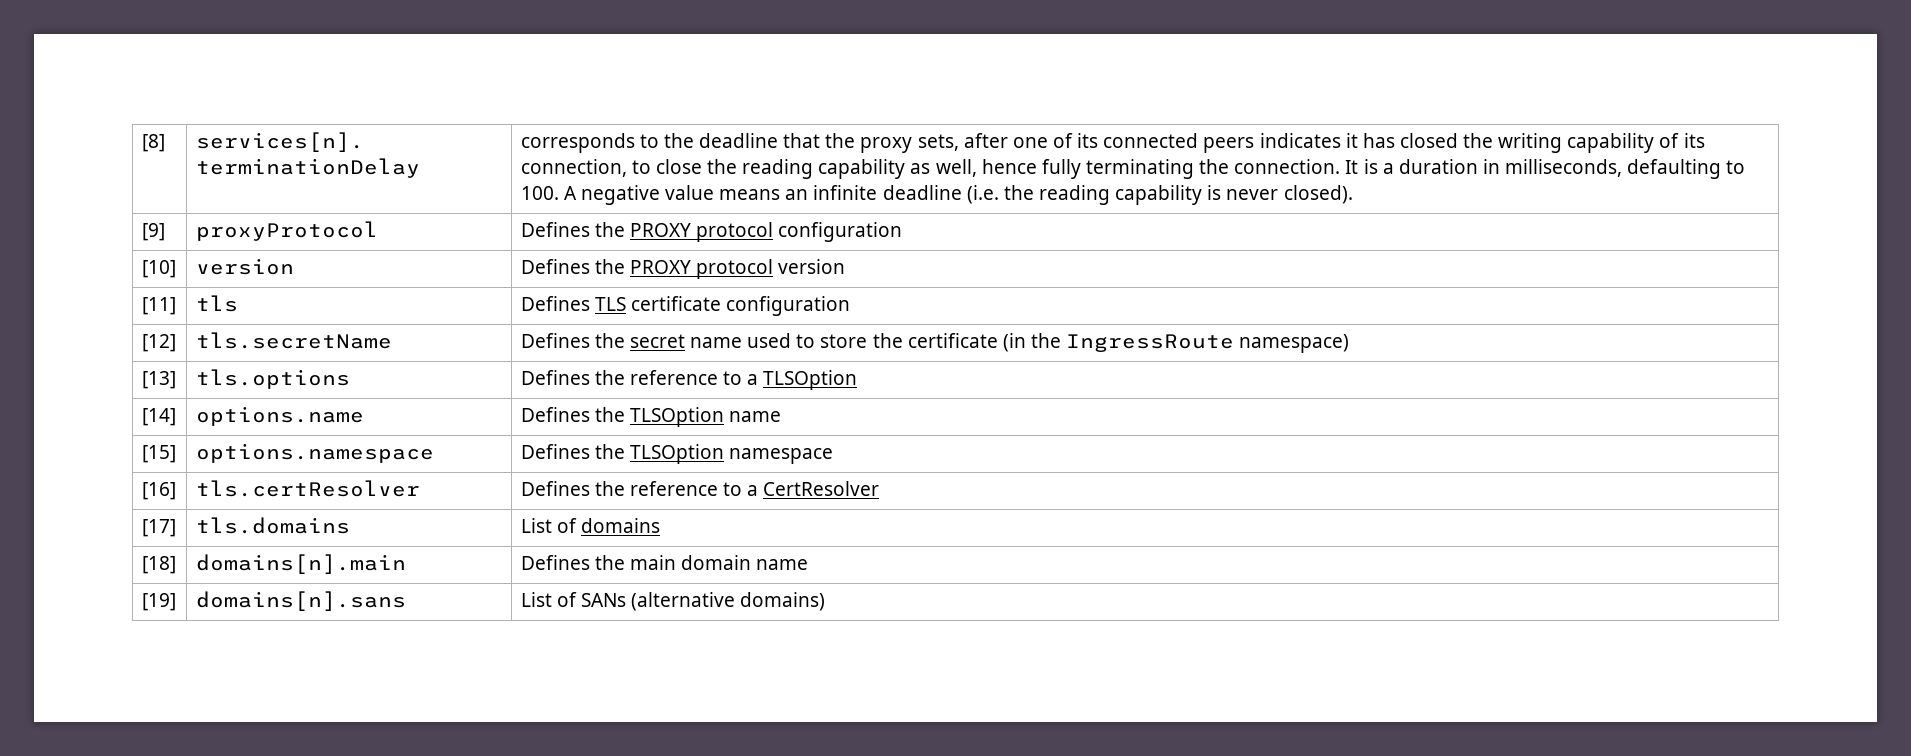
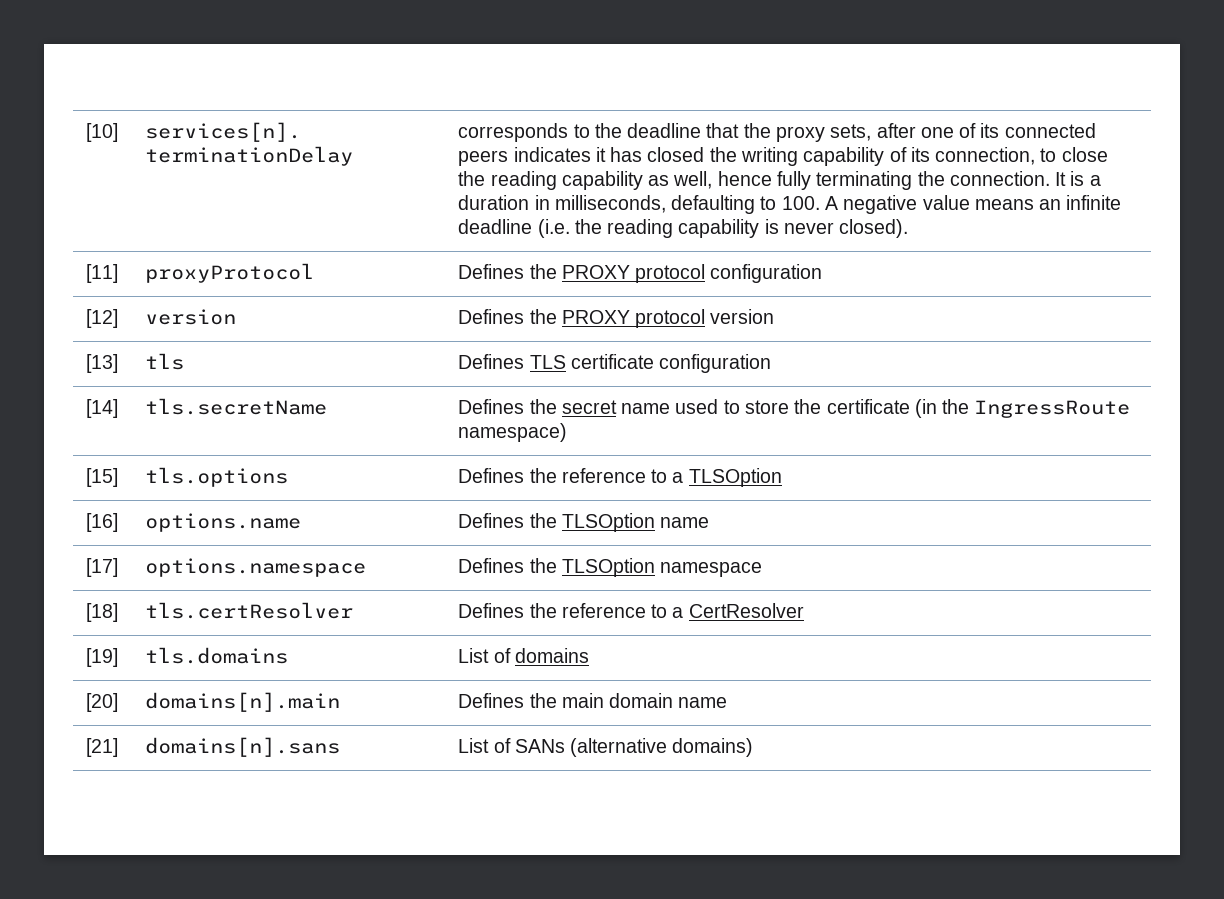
[141,134,165,152] [8] -> [86,123,119,142] [10]
[141,223,165,241] [9] -> [86,264,119,283] [11]
[141,260,176,278] [10] -> [86,309,119,328] [12]
[141,297,176,315] [11] -> [86,354,119,373] [13]
[141,334,176,352] [12] -> [86,399,119,418] [14]
[141,371,176,389] [13] -> [86,468,119,487] [15]
[141,408,176,426] [14] -> [86,513,119,532] [16]
[141,445,176,463] [15] -> [86,558,119,577] [17]
[141,482,176,500] [16] -> [86,603,119,622] [18]
[141,519,176,537] [17] -> [86,648,119,667] [19]
[141,556,176,574] [18] -> [86,693,119,712] [20]
[141,593,176,611] [19] -> [86,738,119,757] [21]

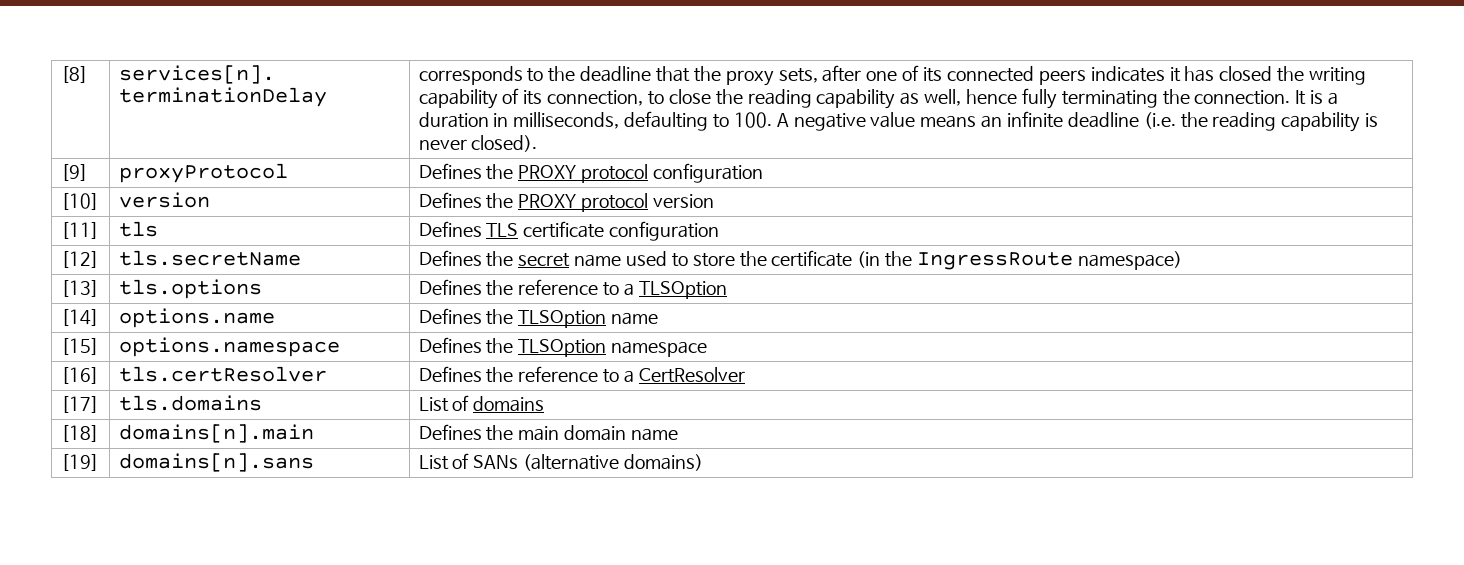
[86,123,119,142] [10] -> [60,66,88,83] [8]
[86,264,119,283] [11] -> [60,164,88,181] [9]
[86,309,119,328] [12] -> [60,193,99,210] [10]
[86,354,119,373] [13] -> [60,222,99,239] [11]
[86,399,119,418] [14] -> [60,251,99,268] [12]
[86,468,119,487] [15] -> [60,280,99,297] [13]
[86,513,119,532] [16] -> [60,309,99,326] [14]
[86,558,119,577] [17] -> [60,338,99,355] [15]
[86,603,119,622] [18] -> [60,367,99,384] [16]
[86,648,119,667] [19] -> [60,396,99,413] [17]
[86,693,119,712] [20] -> [60,425,99,442] [18]
[86,738,119,757] [21] -> [60,454,99,471] [19]

